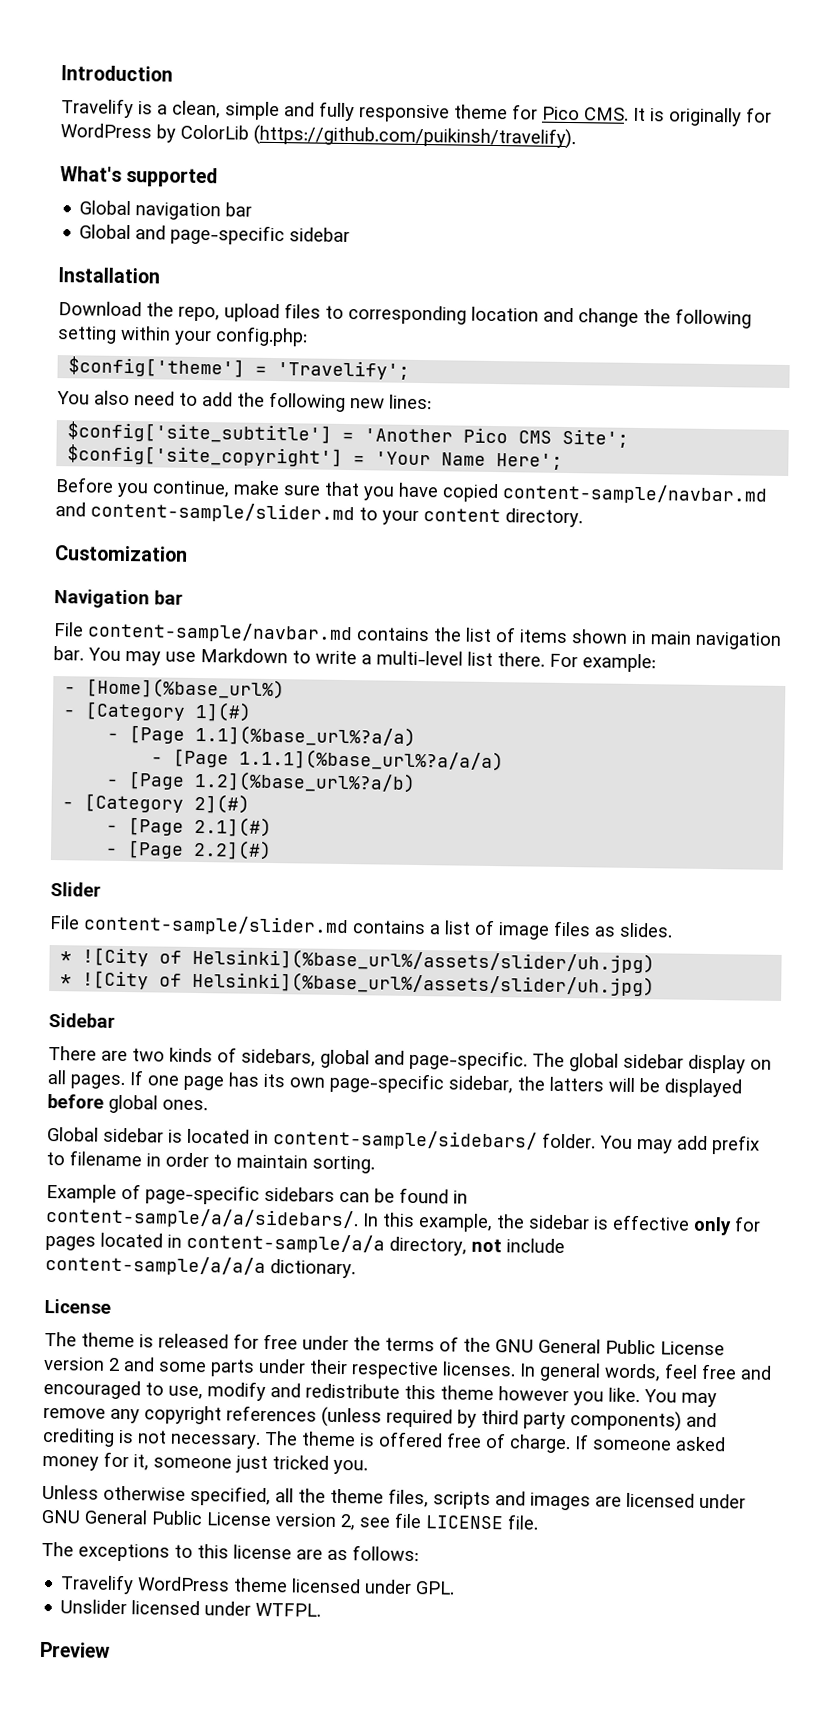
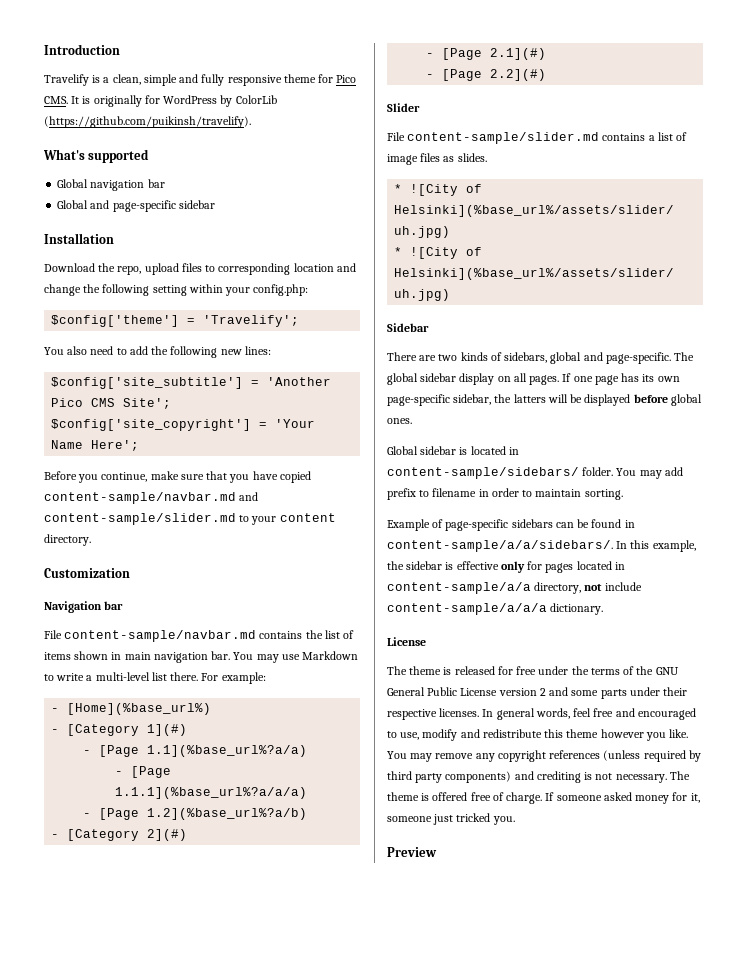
[42,1484,746,1511] [41,1509,539,1531] [41,1541,419,1562] [60,1574,456,1595] [60,1599,322,1617] // Unless otherwise specified, all the theme files, scripts and images are licensed under GNU General Public License version 2, see file LICENSE file. // The exceptions to this license are as follows: // Travelify WordPress theme licensed under GPL. // Unslider licensed under WTFPL. -> (515, 820) none

